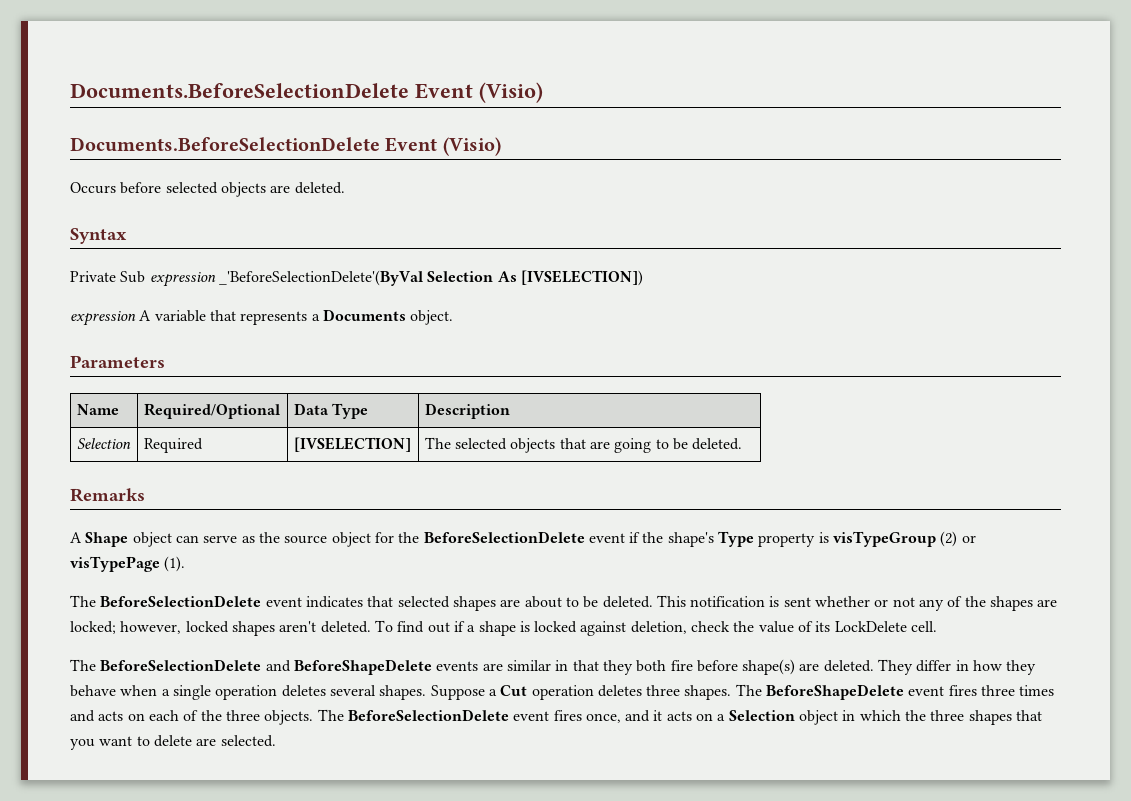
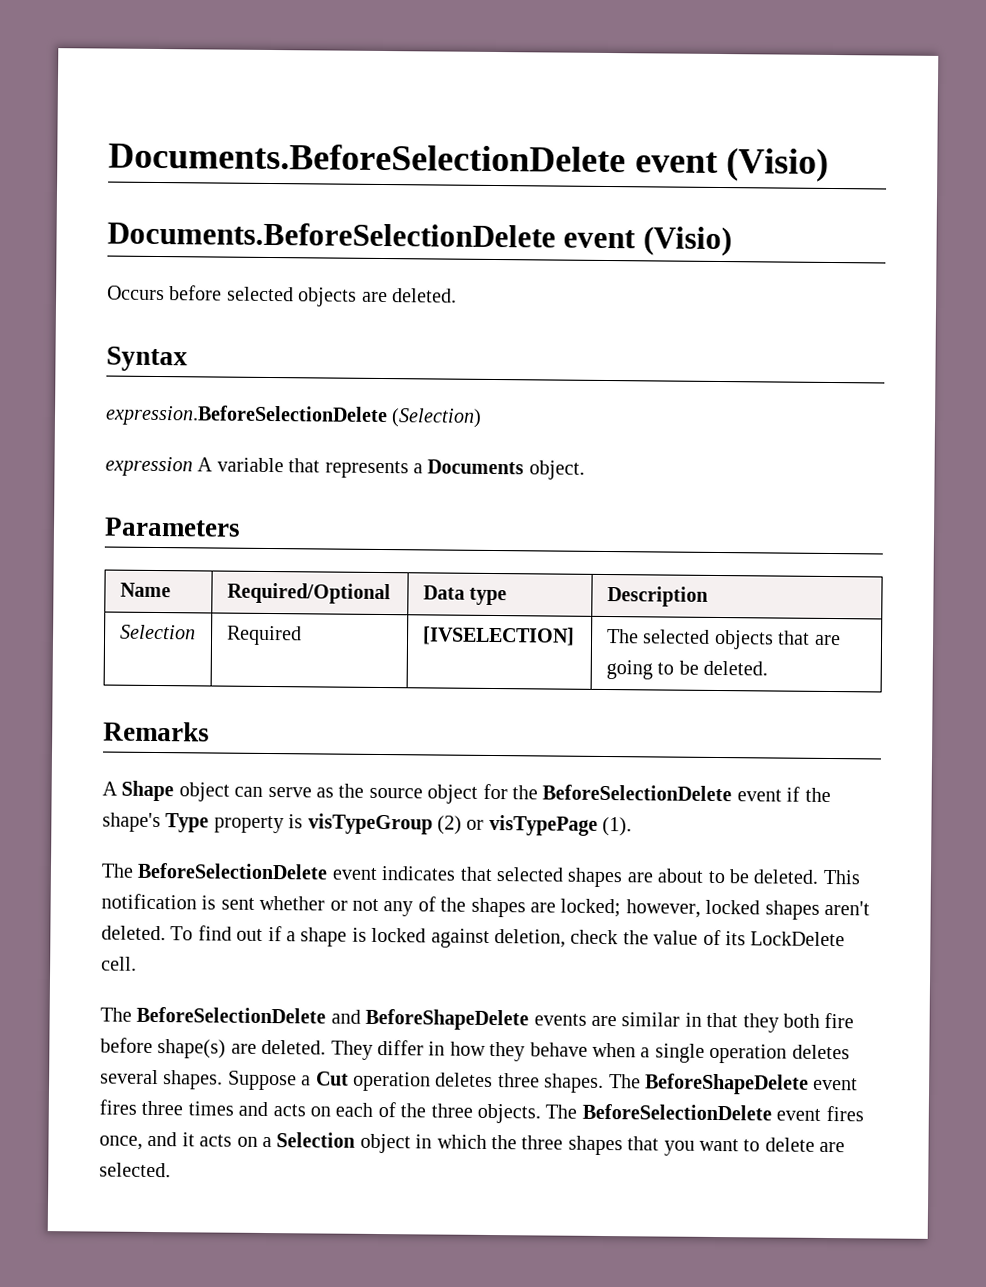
[70,83,473,99] Documents.BeforeSelectionDelete Event -> [108,142,718,173] Documents.BeforeSelectionDelete event
[385,137,438,152] Event -> [563,229,637,249] event
[70,270,643,287] Private Sub expression _'BeforeSelectionDelete'(ByVal Selection As [IVSELECTION]) -> [105,404,483,428] expression.BeforeSelectionDelete (Selection)
[331,403,368,419] Type -> [469,587,508,606] type

